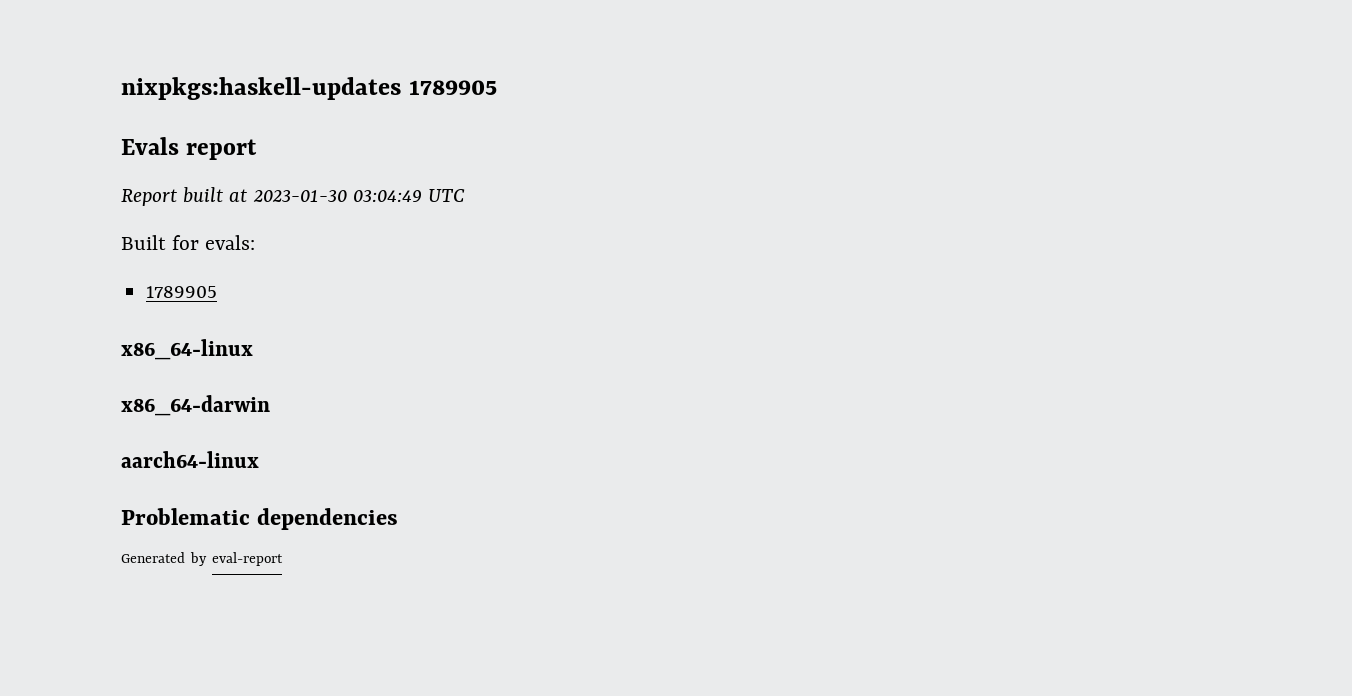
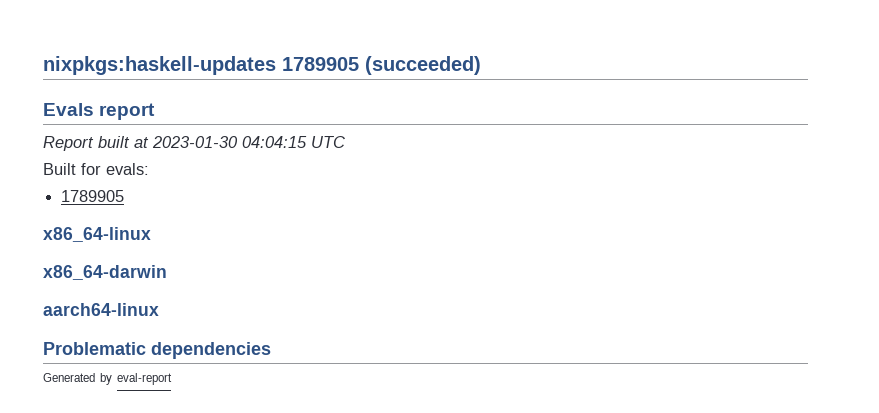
(497, 87) none -> [365,56,481,75] (succeeded)
[352,190,422,202] 03:04:49 -> [242,136,307,148] 04:04:15

